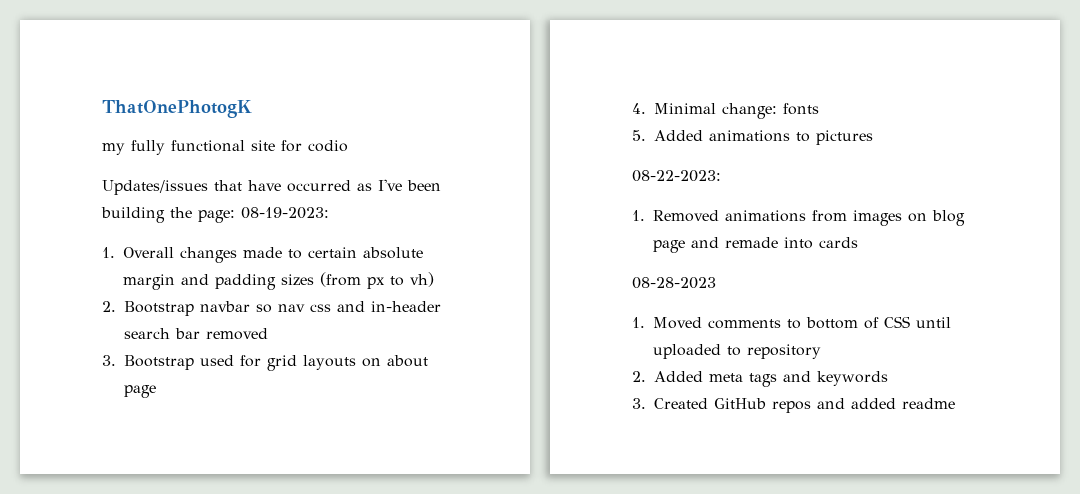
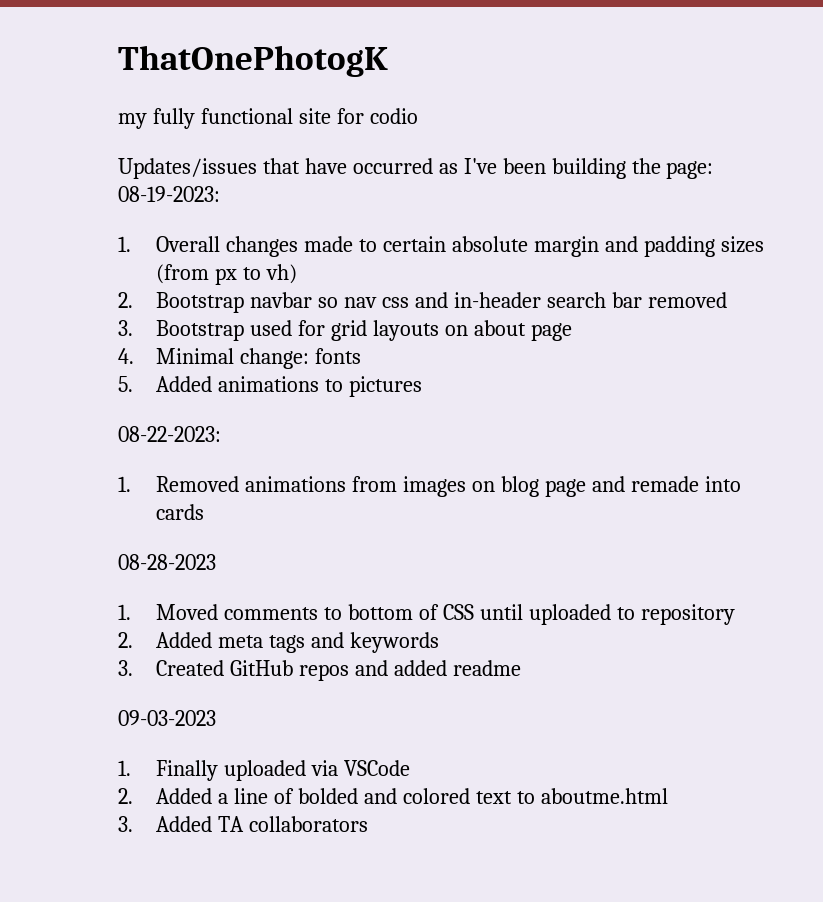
(955, 403) none -> [118,710,216,726] [118,760,411,781] [118,788,668,804] [118,816,369,832] // 09-03-2023 // 1. Finally uploaded via VSCode // 2. Added a line of bolded and colored text to aboutme.html // 3. Added TA collaborators

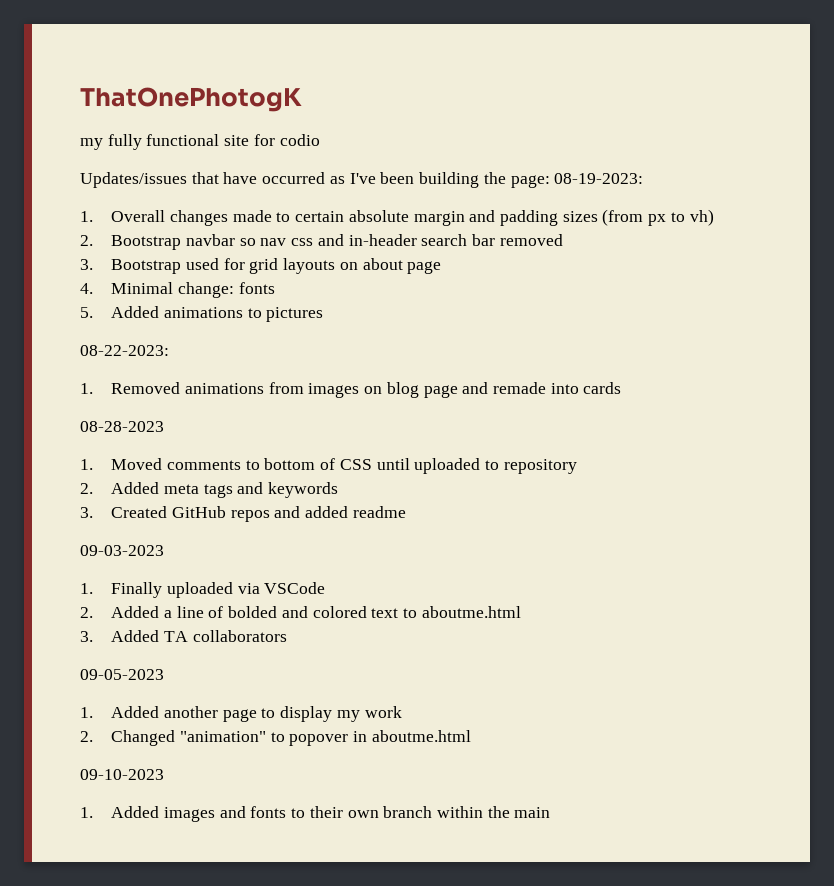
(369, 824) none -> [80,669,164,680] [80,706,402,722] [80,730,471,746] [80,769,164,780] [80,806,551,822] // 09-05-2023 // 1. Added another page to display my work // 2. Changed "animation" to popover in aboutme.html // 09-10-2023 // 1. Added images and fonts to their own branch within the main

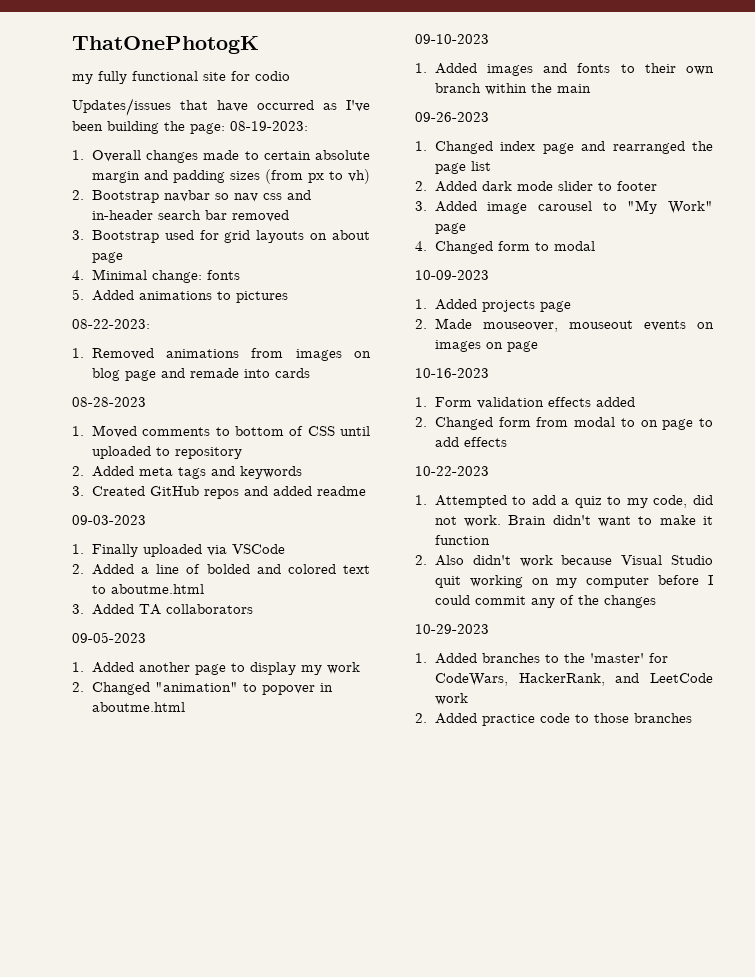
(551, 812) none -> [415,112,489,122] [415,141,713,154] [434,161,491,174] [415,181,657,192] [415,200,713,214] [434,223,466,234] [415,241,595,254] [415,270,489,280] [415,299,571,312] [415,318,714,332] [434,340,538,352] [415,368,489,378] [415,397,635,409] [415,417,713,430] [434,437,507,447] [415,466,489,476] [415,495,713,508] [434,515,713,527] [434,535,490,545] [415,555,713,567] [434,575,713,588] [434,595,656,608] [415,624,489,634] [415,653,668,664] [434,673,713,686] [434,693,468,705] [415,713,692,726] // 09-26-2023 // 1. Changed index page and rearranged the page list // 2. Added dark mode slider to footer // 3. Added image carousel to "My Work" page // 4. Changed form to modal // 10-09-2023 // 1. Added projects page // 2. Made mouseover, mouseout events on images on page // 10-16-2023 // 1. Form validation effects added // 2. Changed form from modal to on page to add effects // 10-22-2023 // 1. Attempted to add a quiz to my code, did not work. Brain didn't want to make it function // 2. Also didn't work because Visual Studio quit working on my computer before I could commit any of the changes // 10-29-2023 // 1. Added branches to the 'master' for CodeWars, HackerRank, and LeetCode work // 2. Added practice code to those branches

